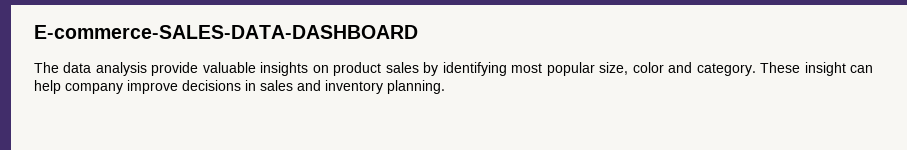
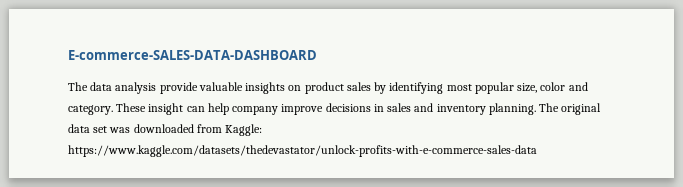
(445, 87) none -> [539,103,602,115] [68,124,263,136] [68,145,537,157] The original data set was downloaded from Kaggle: https://www.kaggle.com/datasets/thedevastator/unlock-profits-with-e-commerce-sales-data

